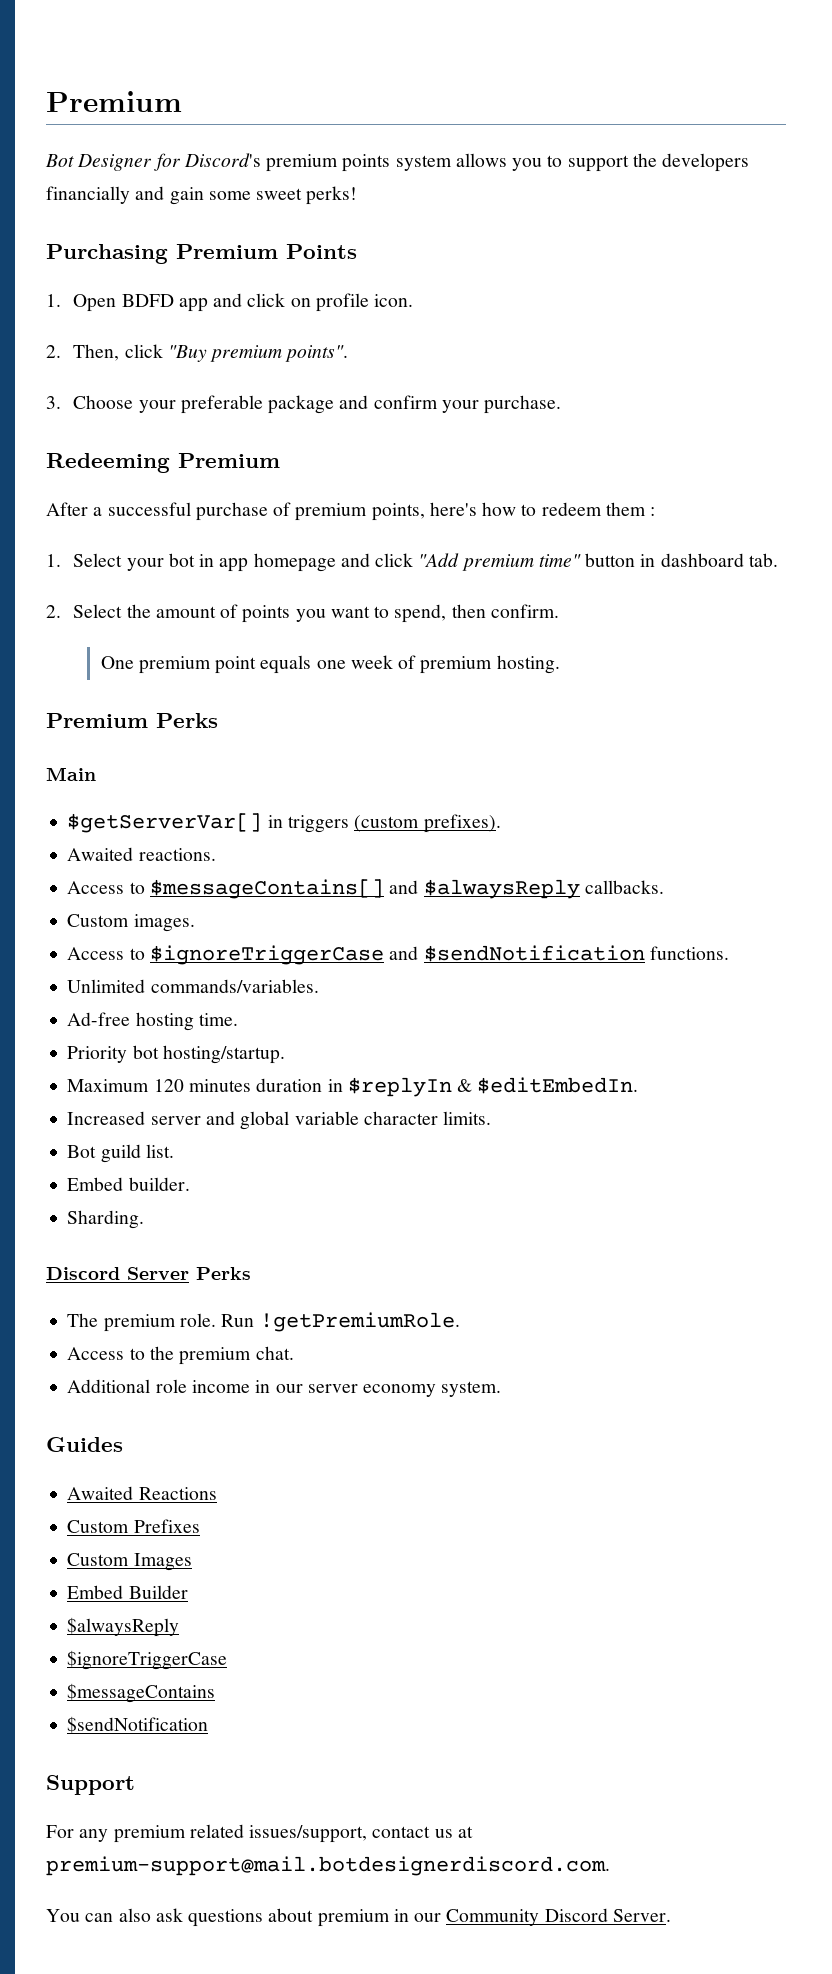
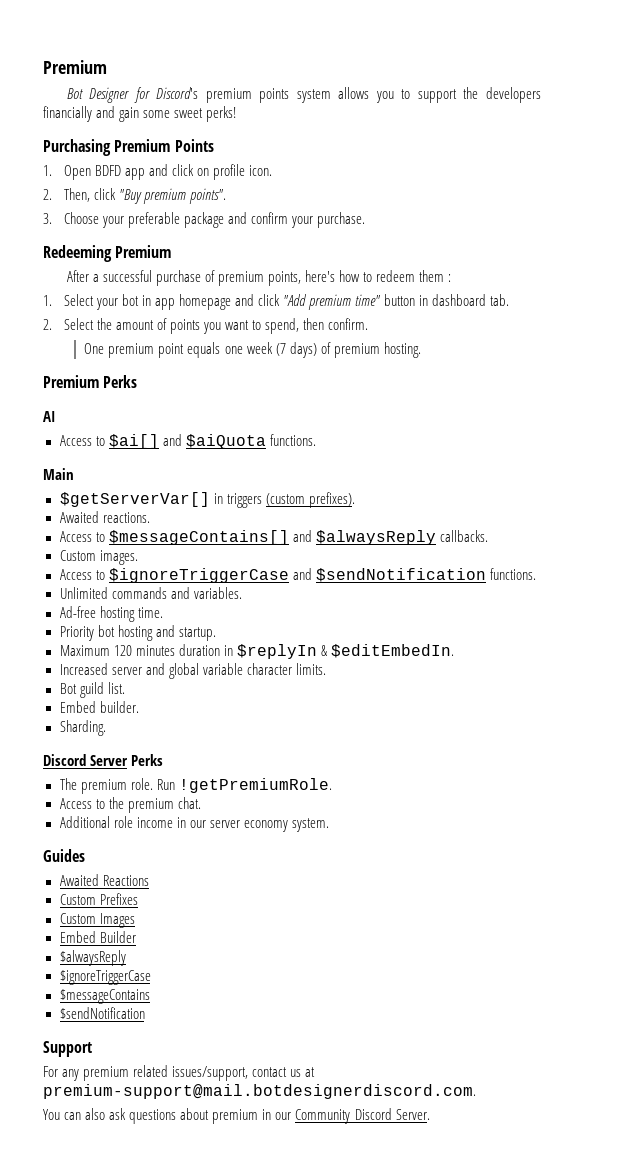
(393, 662) none -> [275,342,317,358] (7 days)
(218, 720) none -> [43,411,56,422] [59,434,316,449] // AI // Access to $ai[] and $aiQuota functions.
[150,979,319,993] commands/variables. -> [111,587,242,599] commands and variables.
[162,1045,285,1064] hosting/startup. -> [117,625,216,641] hosting and startup.

